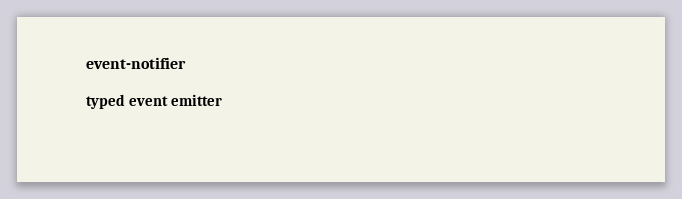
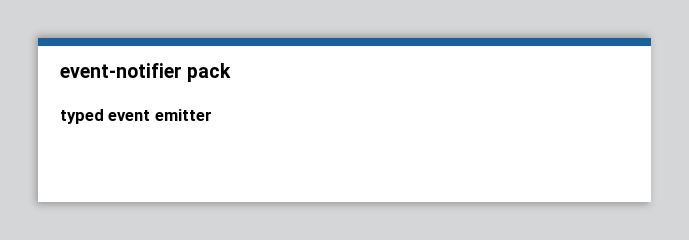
(186, 63) none -> [187,63,232,82] pack

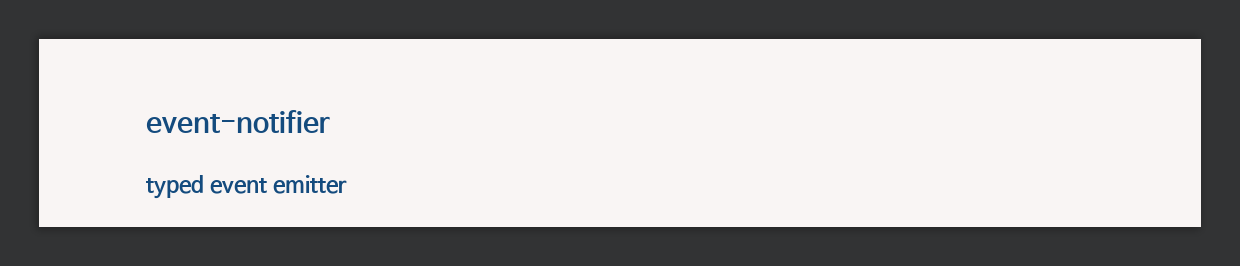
[187,63,232,82] pack -> (330, 121) none

